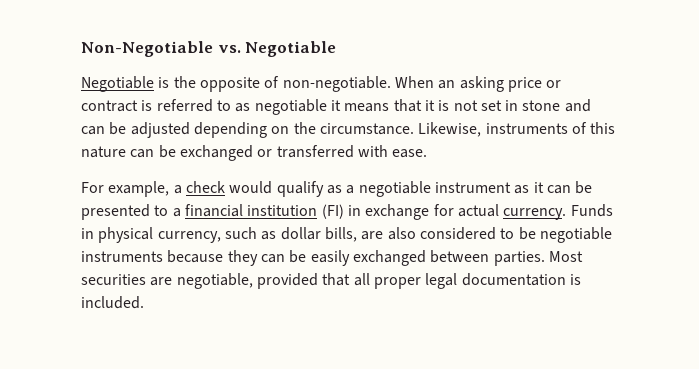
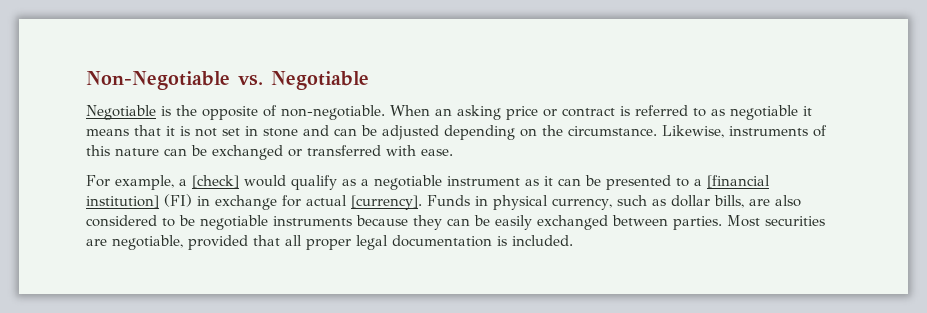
[185,181,225,193] check -> [192,175,239,188] [check]
[184,204,318,217] financial institution -> [707,175,770,188] [86,195,159,208] [financial institution]
[503,208,567,220] currency. -> [351,195,422,210] [currency].

